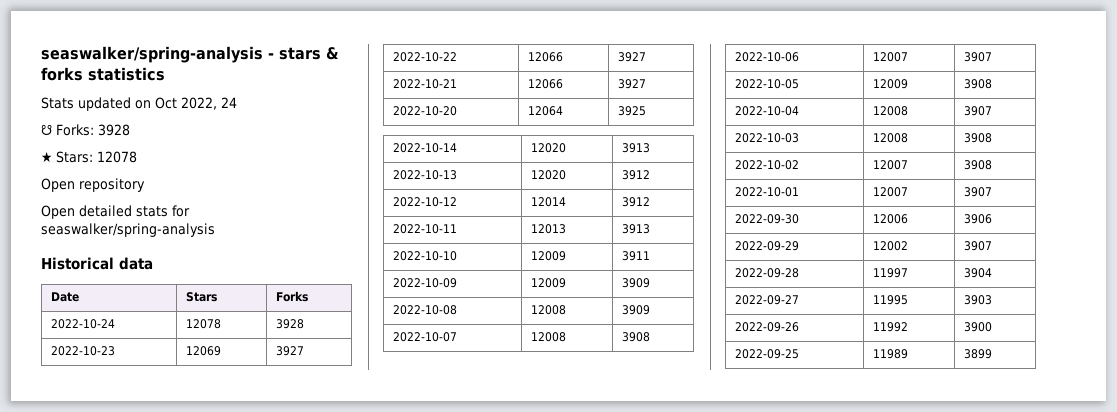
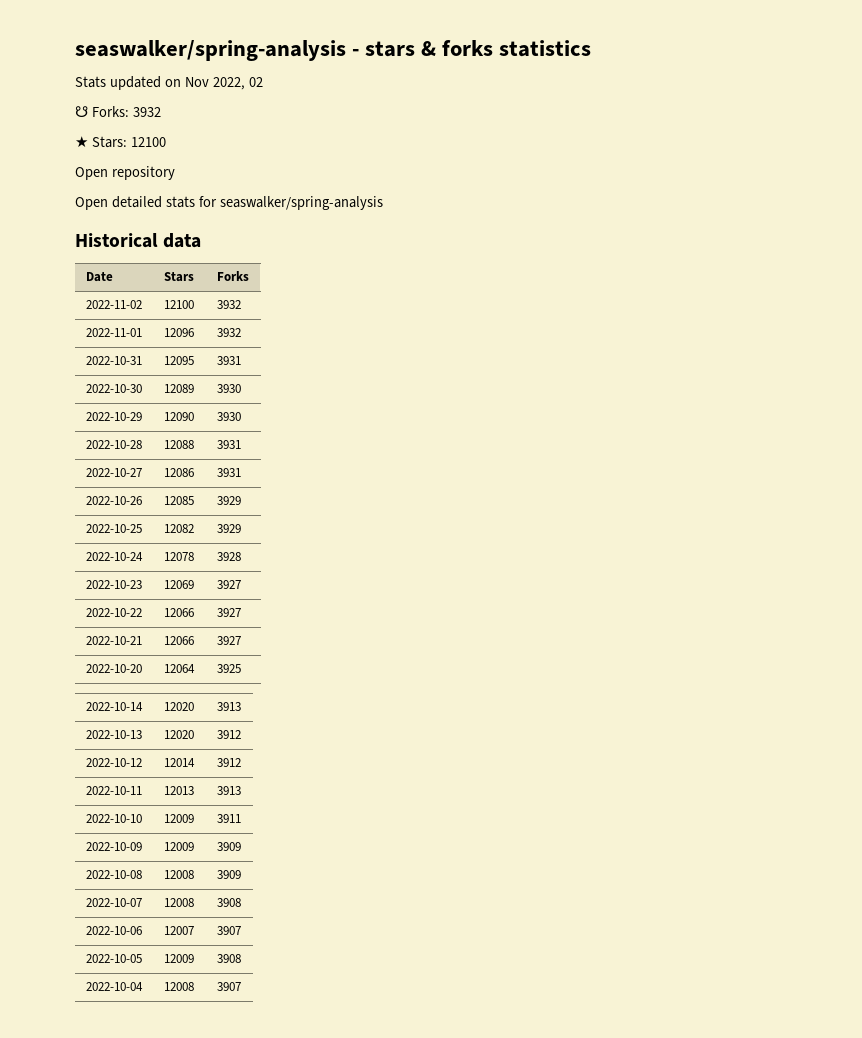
[155,97,237,110] Oct 2022, 24 -> [184,77,263,90] Nov 2022, 02
[98,124,130,136] 3928 -> [132,107,161,117] 3932
[97,151,137,163] 12078 -> [130,137,166,147] 12100
(309, 296) none -> [85,300,142,309] [163,300,194,309] [216,300,241,309] [85,328,142,337] [163,328,194,337] [216,328,241,337] [85,356,142,365] [163,356,194,365] [216,356,241,365] [85,384,142,393] [163,384,194,393] [216,384,241,393] [85,412,142,421] [163,412,194,421] [216,412,241,421] [85,440,142,449] [163,440,194,449] [216,440,241,449] [85,468,142,477] [163,468,194,477] [216,468,241,477] [85,496,142,505] [163,496,194,505] [216,496,241,505] [85,524,142,533] [163,524,194,533] [216,524,241,533] // 2022-11-02 | 12100 | 3932 // 2022-11-01 | 12096 | 3932 // 2022-10-31 | 12095 | 3931 // 2022-10-30 | 12089 | 3930 // 2022-10-29 | 12090 | 3930 // 2022-10-28 | 12088 | 3931 // 2022-10-27 | 12086 | 3931 // 2022-10-26 | 12085 | 3929 // 2022-10-25 | 12082 | 3929
[735,133,800,143] [873,133,909,143] [964,133,993,143] [735,160,800,170] [873,160,909,170] [964,160,993,170] [735,187,800,197] [873,187,909,197] [964,187,993,197] [735,214,800,224] [873,214,909,224] [964,214,993,224] [735,241,800,251] [873,241,909,251] [964,241,993,251] [735,268,800,278] [873,268,909,278] [964,268,993,278] [735,295,800,305] [873,295,909,305] [964,295,993,305] [735,322,800,332] [873,322,909,332] [964,322,993,332] [735,349,800,359] [873,349,909,359] [964,349,993,359] // 2022-10-03 | 12008 | 3908 // 2022-10-02 | 12007 | 3908 // 2022-10-01 | 12007 | 3907 // 2022-09-30 | 12006 | 3906 // 2022-09-29 | 12002 | 3907 // 2022-09-28 | 11997 | 3904 // 2022-09-27 | 11995 | 3903 // 2022-09-26 | 11992 | 3900 // 2022-09-25 | 11989 | 3899 -> (241, 986) none

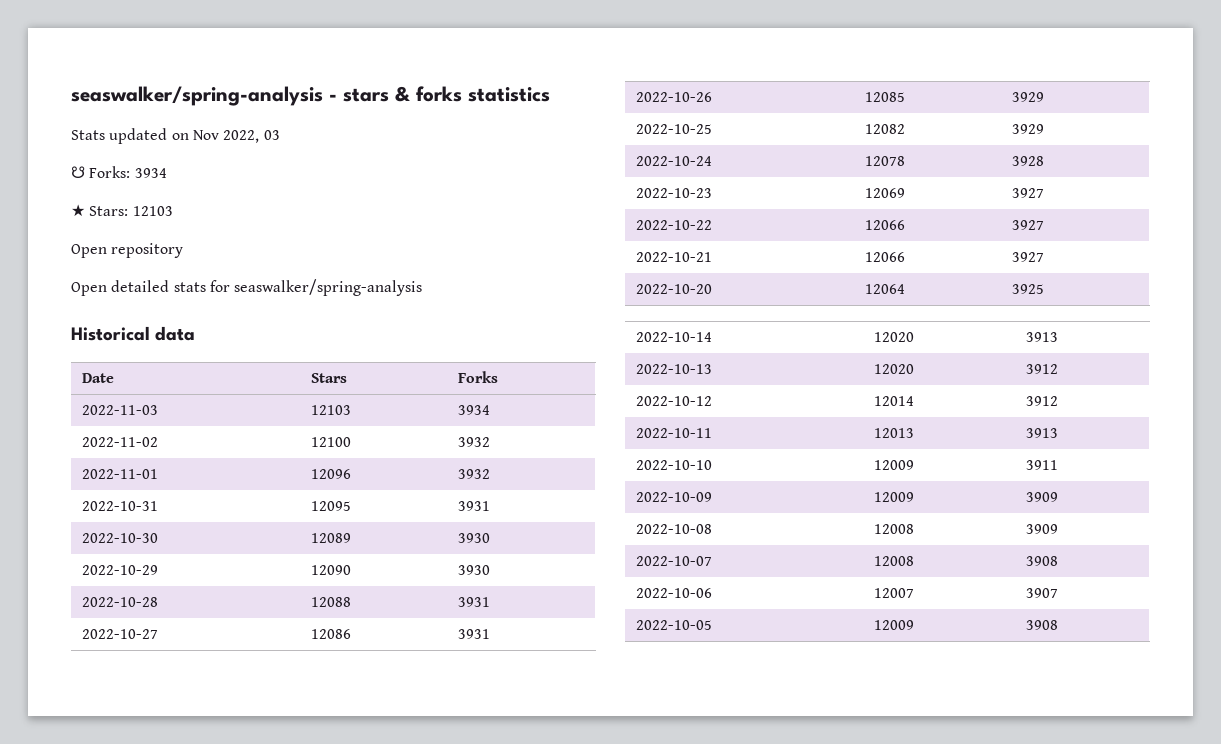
[248,77,263,87] 02 -> [263,130,280,140] 03
[132,107,161,117] 3932 -> [134,168,167,178] 3934
[130,137,166,147] 12100 -> [132,206,173,216] 12103
(249, 276) none -> [82,405,159,415] [311,405,352,415] [458,405,491,415] // 2022-11-03 | 12103 | 3934
[85,982,143,991] [163,982,194,991] [216,982,241,991] // 2022-10-04 | 12008 | 3907 -> (1059, 625) none

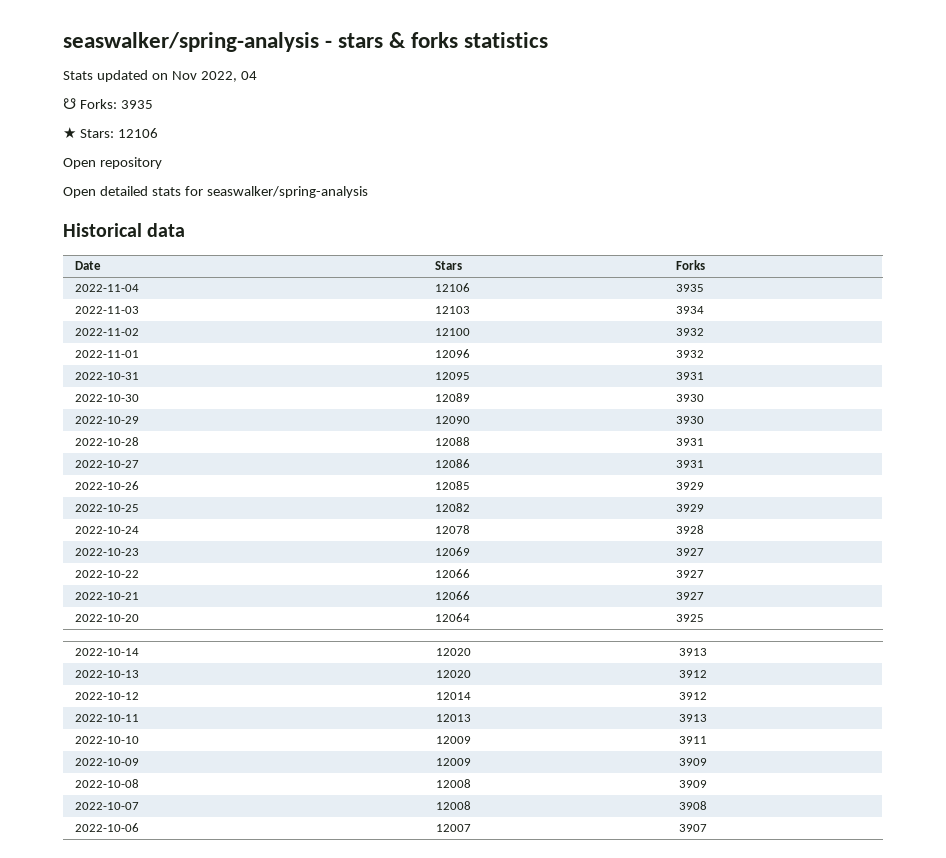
[263,130,280,140] 03 -> [240,71,257,80] 04
[134,168,167,178] 3934 -> [120,100,153,109] 3935
[132,206,173,216] 12103 -> [117,128,158,138] 12106
(499, 377) none -> [74,284,139,292] [434,283,470,292] [675,284,704,292] // 2022-11-04 | 12106 | 3935
[636,620,713,630] [874,620,915,630] [1026,620,1059,630] // 2022-10-05 | 12009 | 3908 -> (707, 828) none

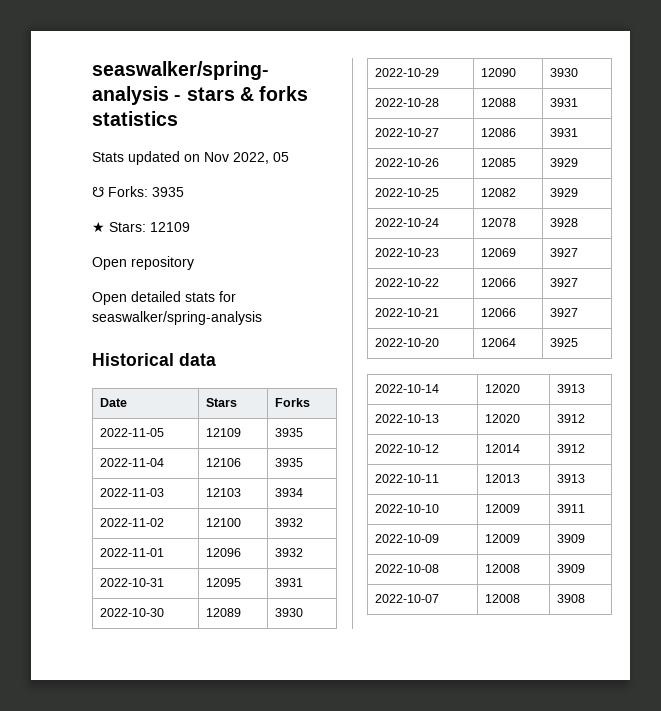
[240,71,257,80] 04 -> [273,152,289,162] 05
[117,128,158,138] 12106 -> [150,222,190,232] 12109
(705, 265) none -> [100,428,165,437] [206,428,242,437] [275,428,304,437] // 2022-11-05 | 12109 | 3935
[74,823,139,832] [435,824,471,832] [678,824,707,832] // 2022-10-06 | 12007 | 3907 -> (586, 598) none

